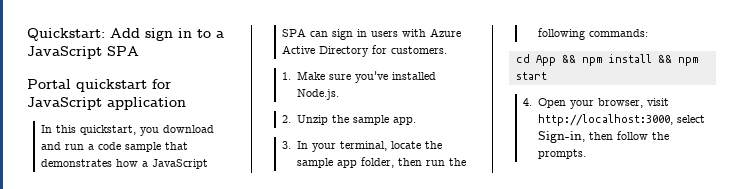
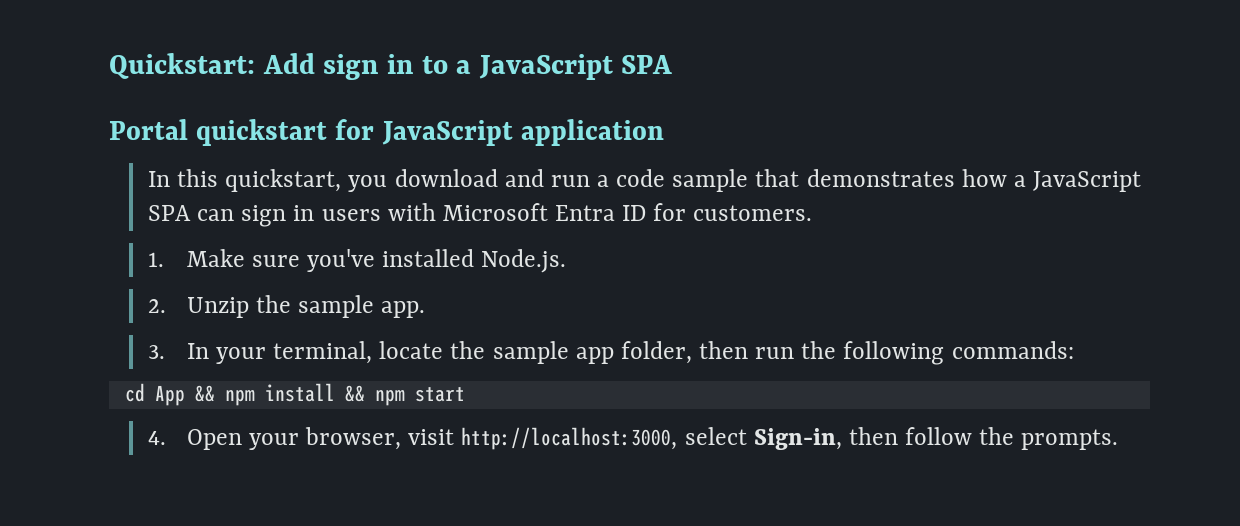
[429,28,461,37] [281,45,369,57] Azure Active Directory -> [442,203,647,221] Microsoft Entra ID

